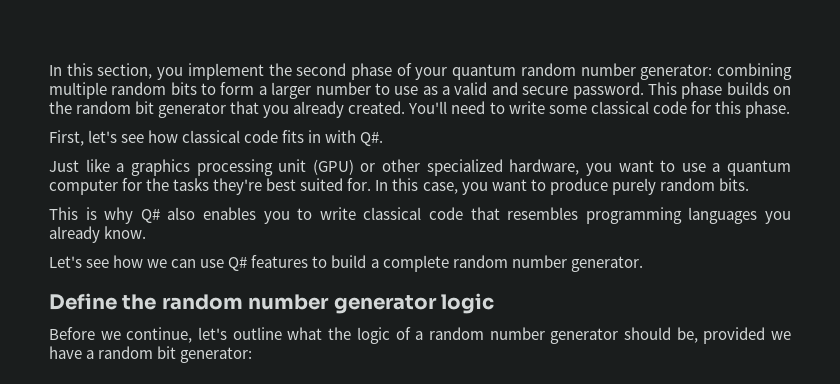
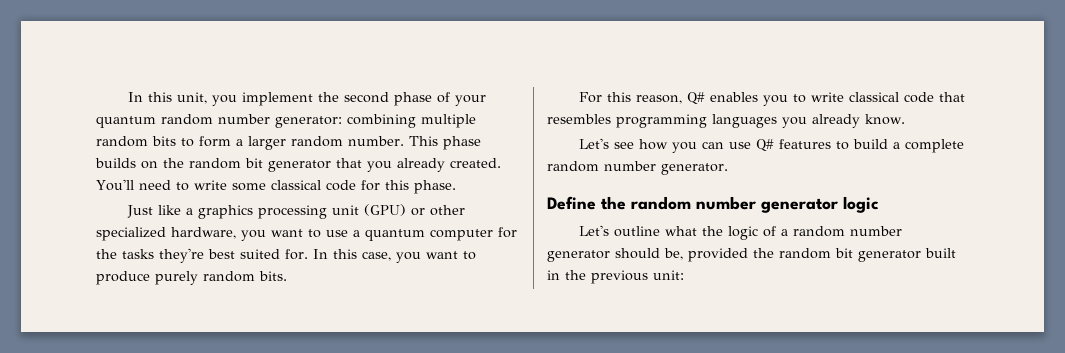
[49,63,153,79] In this section, -> [128,92,208,104] In this unit,
[315,82,644,99] number to use as a valid and secure password. -> [291,136,404,147] random number.
[49,130,384,146] // First, let's see how classical code fits in with Q#. -> (456, 187) none
[49,207,196,224] This is why Q# also -> [579,92,706,105] For this reason, Q#
[147,259,168,268] we -> [672,142,698,153] you
[49,327,228,343] Before we continue, let's -> [579,225,610,236] Let's
[771,331,791,340] [49,346,253,363] we have a random bit generator: -> [753,248,956,262] [547,270,684,284] the random bit generator built in the previous unit:

